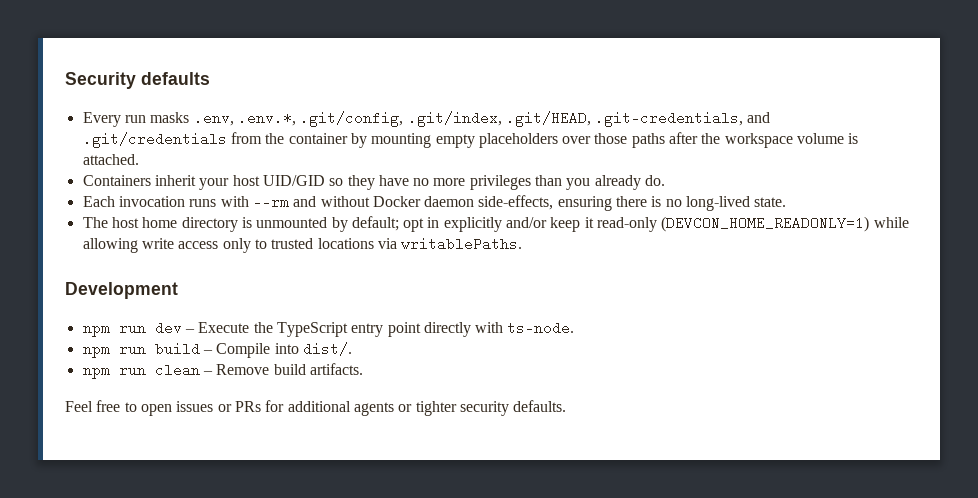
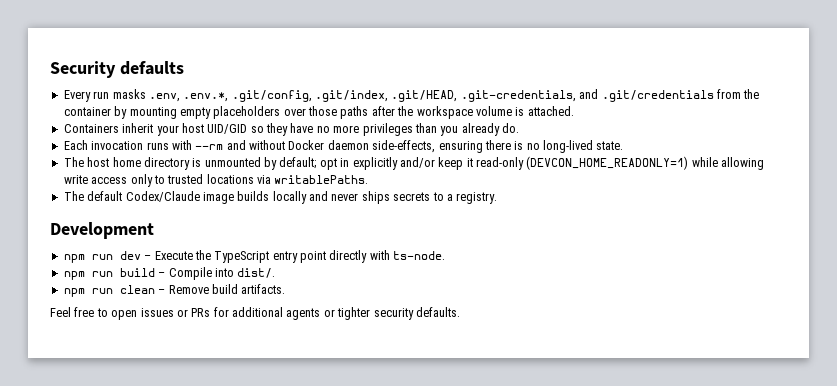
(523, 244) none -> [63,191,498,204] // The default Codex/Claude image builds locally and never ships secrets to a registry.

